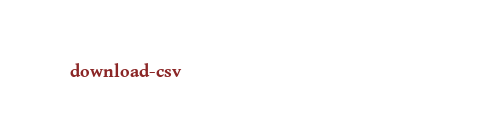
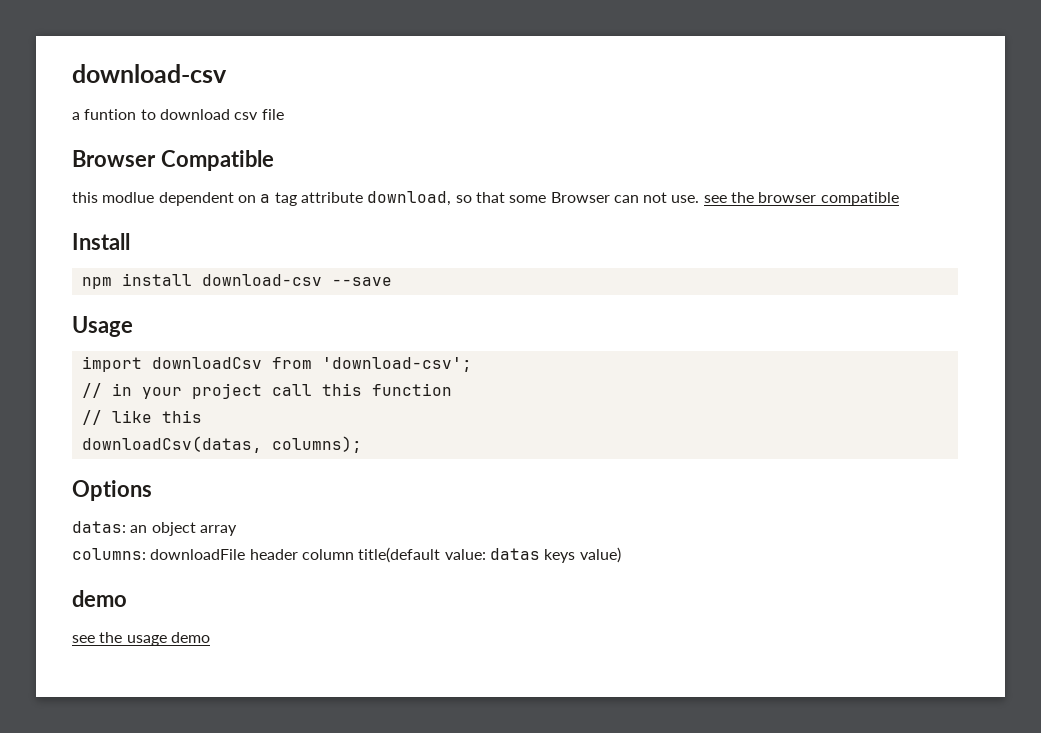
[70,63,182,77] download-csv -> [72,64,227,83] [72,109,284,120] [72,150,274,171] [72,191,899,206] [72,233,130,250] [81,273,392,289] [72,316,133,337] [81,356,472,372] [81,383,452,399] [81,410,202,425] [81,436,362,453] [72,480,152,501] [72,521,237,536] [72,547,621,563] [72,590,127,607] [72,632,210,646] download-csv // a funtion to download csv file // Browser Compatible // this modlue dependent on a tag attribute download, so that some Browser can not use. see the browser compatible // Install // npm install download-csv --save // Usage // import downloadCsv from 'download-csv'; // // in your project call this function // // like this // downloadCsv(datas, columns); // Options // datas: an object array // columns: downloadFile header column title(default value: datas keys value) // demo // see the usage demo

